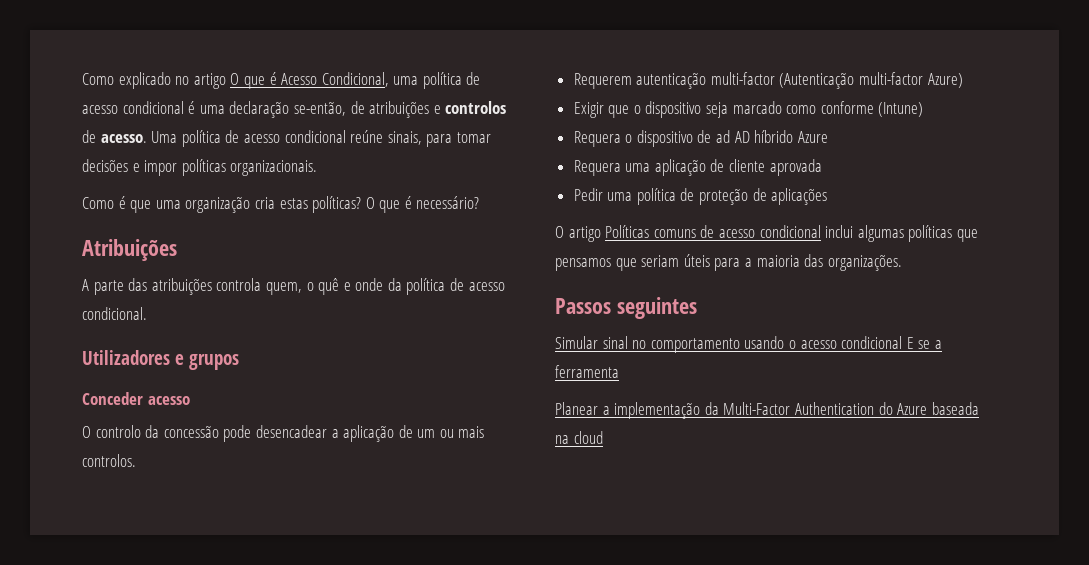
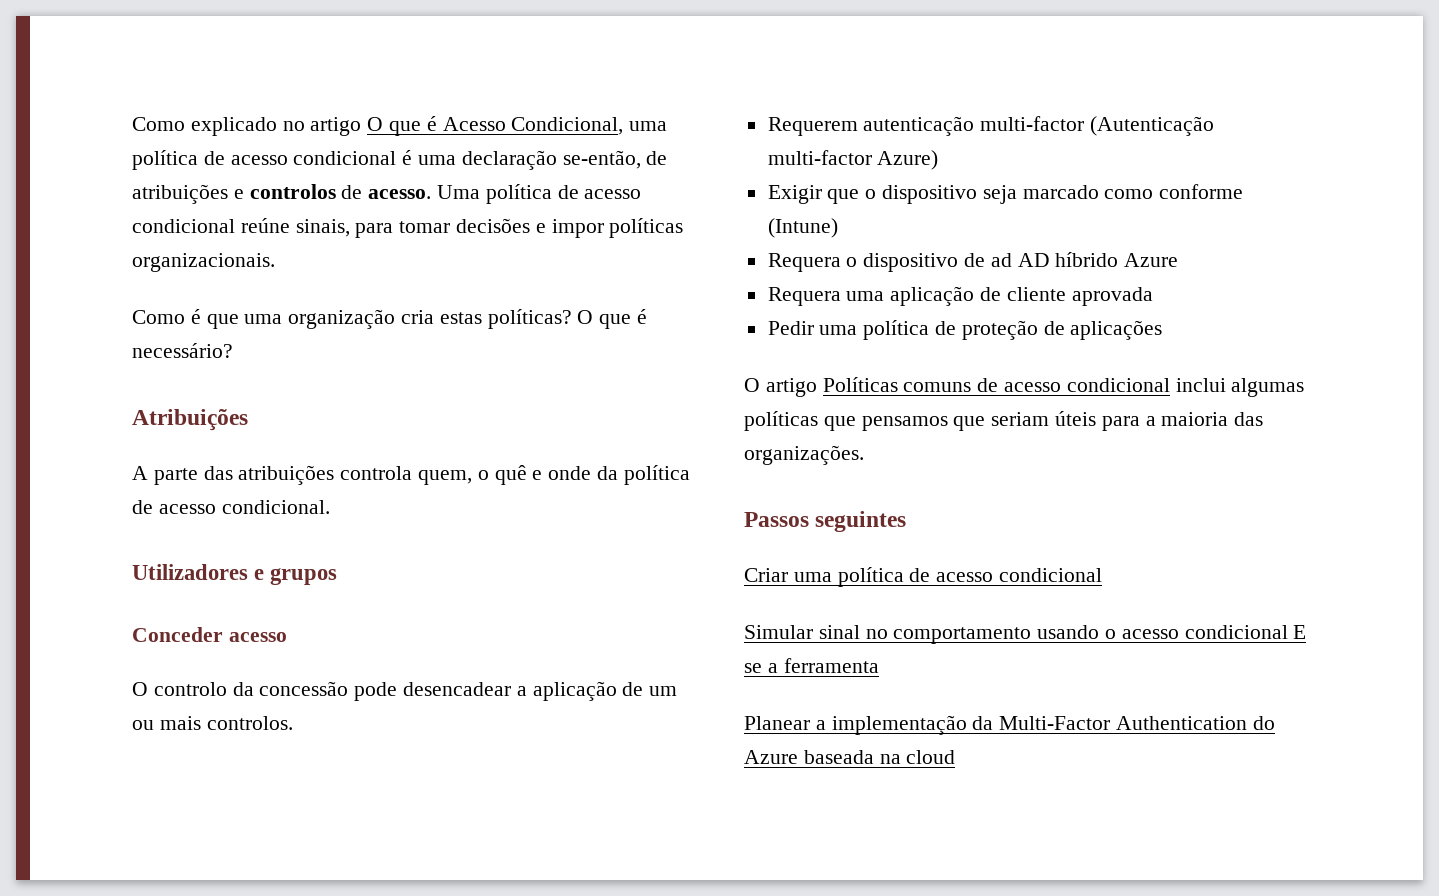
(697, 308) none -> [744,567,1103,587] // Criar uma política de acesso condicional

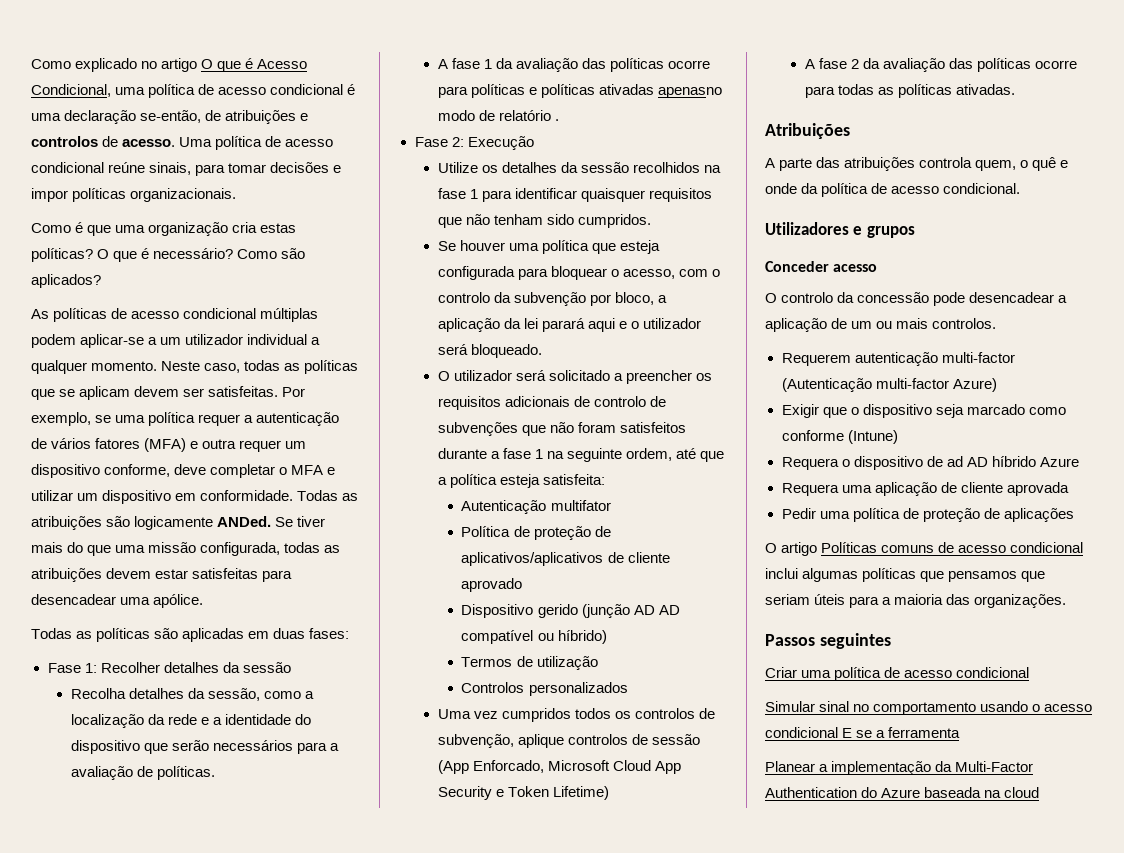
(233, 350) none -> [237,248,306,259] [31,274,101,288] [31,308,319,322] [31,334,321,348] [31,360,359,374] [31,386,306,400] [31,412,340,426] [31,438,307,452] [31,464,336,478] [31,490,359,504] [31,516,326,530] [31,542,341,556] [31,568,293,582] [31,594,204,608] [31,628,350,642] [47,662,291,673] [70,688,315,701] [70,714,312,728] [70,740,340,754] [70,766,216,780] [437,58,711,72] [437,84,723,98] [437,110,560,121] [414,136,534,150] [437,162,722,173] [437,188,713,202] [437,214,652,228] [437,240,661,254] [437,266,721,280] [437,292,668,306] [437,318,702,332] [437,344,543,358] [437,370,713,384] [437,396,667,410] [437,422,687,436] [437,448,725,462] [437,474,606,488] [461,500,611,514] [461,526,611,540] [461,552,670,566] [461,578,523,592] [461,604,680,618] [461,630,607,644] [461,656,598,670] [461,682,628,696] [437,708,716,722] [437,734,701,748] [437,760,682,774] [437,786,610,800] [804,58,1078,72] [804,84,1016,98] Como são aplicados? // As políticas de acesso condicional múltiplas podem aplicar-se a um utilizador individual a qualquer momento. Neste caso, todas as políticas que se aplicam devem ser satisfeitas. Por exemplo, se uma política requer a autenticação de vários fatores (MFA) e outra requer um dispositivo conforme, deve completar o MFA e utilizar um dispositivo em conformidade. Todas as atribuições são logicamente ANDed. Se tiver mais do que uma missão configurada, todas as atribuições devem estar satisfeitas para desencadear uma apólice. // Todas as políticas são aplicadas em duas fases: // Fase 1: Recolher detalhes da sessão // Recolha detalhes da sessão, como a localização da rede e a identidade do dispositivo que serão necessários para a avaliação de políticas. // A fase 1 da avaliação das políticas ocorre para políticas e políticas ativadas apenasno modo de relatório . // Fase 2: Execução // Utilize os detalhes da sessão recolhidos na fase 1 para identificar quaisquer requisitos que não tenham sido cumpridos. // Se houver uma política que esteja configurada para bloquear o acesso, com o controlo da subvenção por bloco, a aplicação da lei parará aqui e o utilizador será bloqueado. // O utilizador será solicitado a preencher os requisitos adicionais de controlo de subvenções que não foram satisfeitos durante a fase 1 na seguinte ordem, até que a política esteja satisfeita: // Autenticação multifator // Política de proteção de aplicativos/aplicativos de cliente aprovado // Dispositivo gerido (junção AD AD compatível ou híbrido) // Termos de utilização // Controlos personalizados // Uma vez cumpridos todos os controlos de subvenção, aplique controlos de sessão (App Enforcado, Microsoft Cloud App Security e Token Lifetime) // A fase 2 da avaliação das políticas ocorre para todas as políticas ativadas.

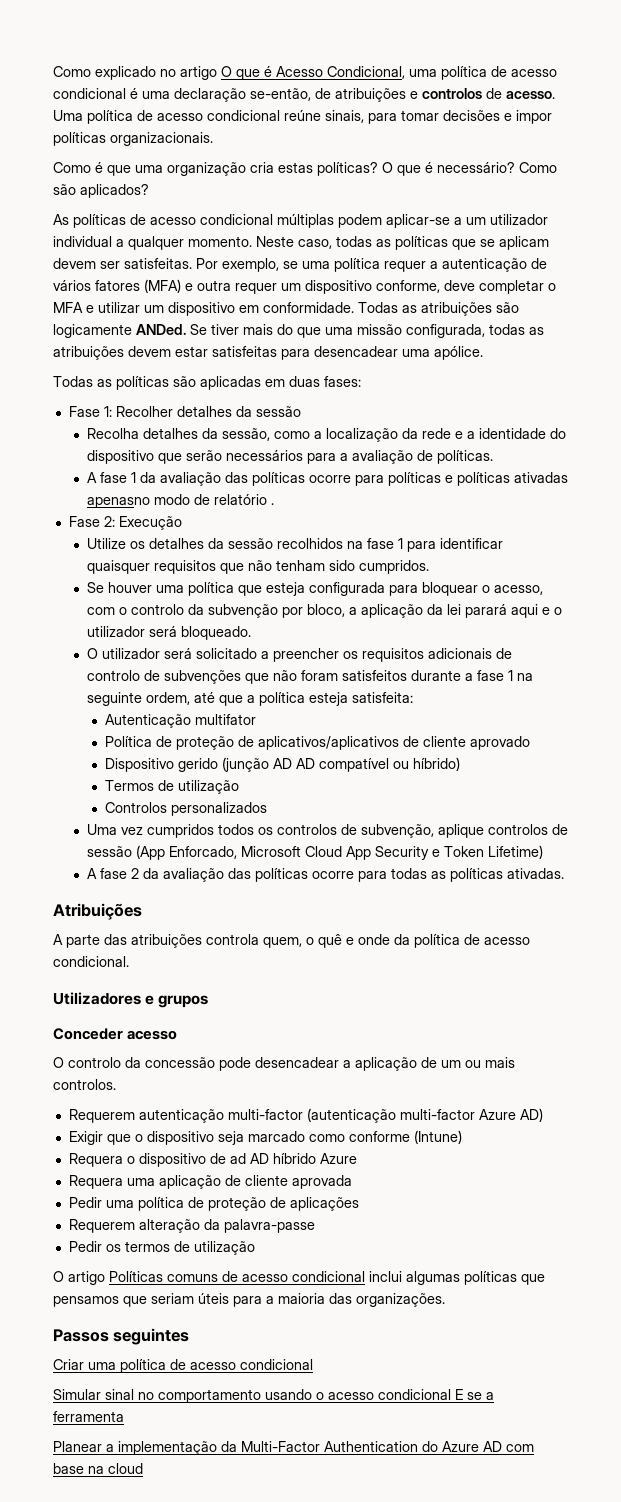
[781,378,997,392] (Autenticação multi-factor Azure) -> [306,1108,543,1123] (autenticação multi-factor Azure AD)
(1074, 515) none -> [68,1219,315,1233] [68,1241,255,1255] // Requerem alteração da palavra-passe // Pedir os termos de utilização
[924,787,982,798] baseada -> [483,1441,534,1452] [53,1463,84,1474] AD com base

